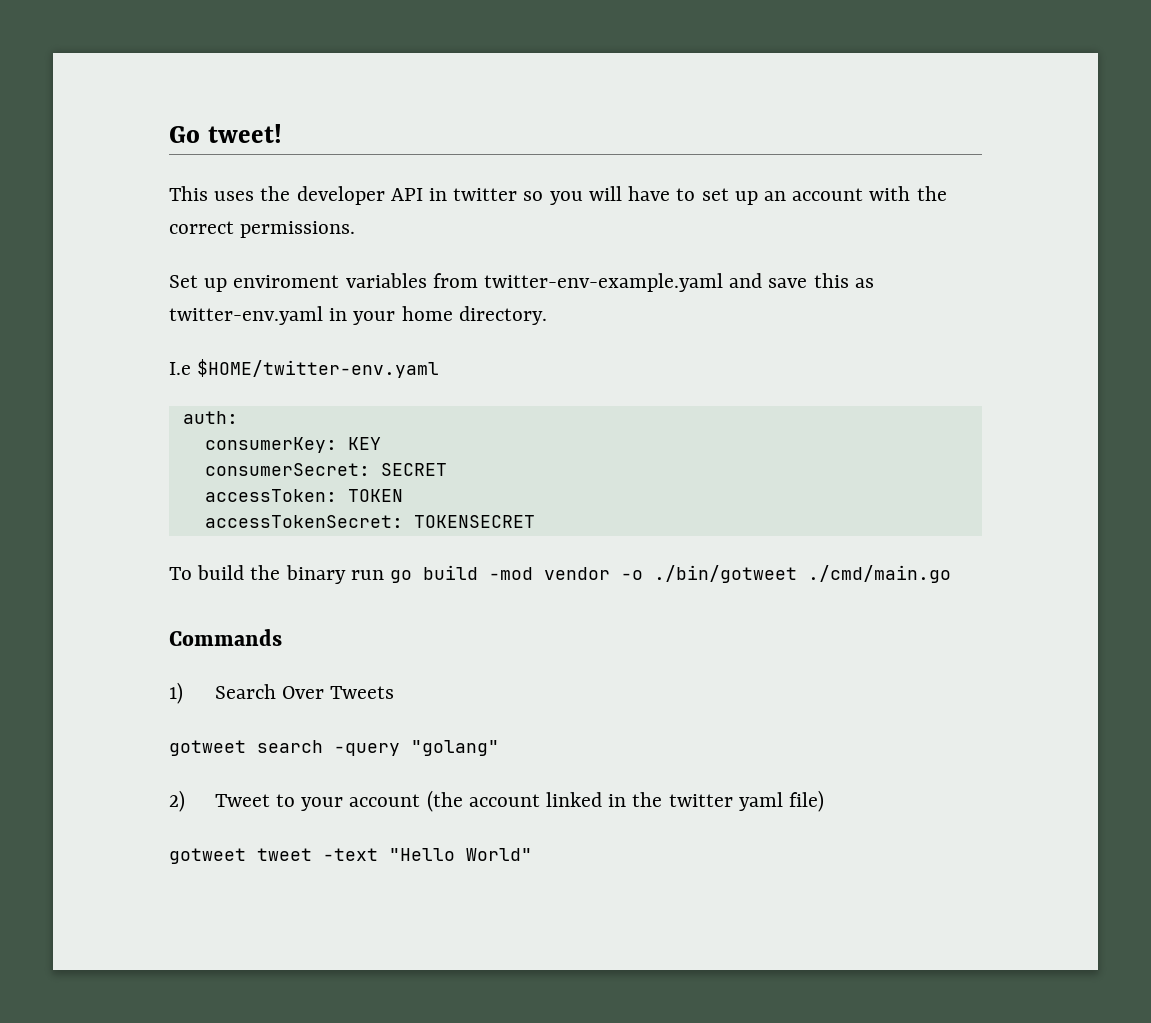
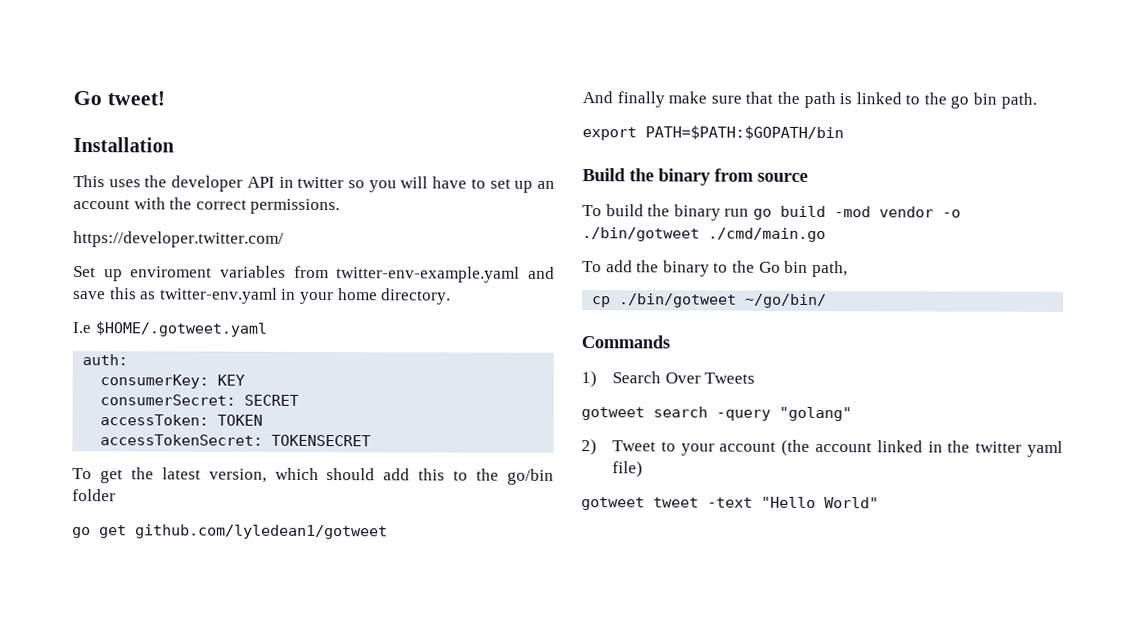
(282, 133) none -> [73,137,174,153] // Installation
(356, 229) none -> [73,231,284,248] // https://developer.twitter.com/
[197,359,440,378] $HOME/twitter-env.yaml -> [94,321,267,337] $HOME/.gotweet.yaml
(535, 521) none -> [72,467,555,485] [72,489,116,502] [72,524,388,540] [582,91,1037,109] [582,125,844,141] [582,168,808,186] // To get the latest version, which should add this to the go/bin folder // go get github.com/lyledean1/gotweet // And finally make sure that the path is linked to the go bin path. // export PATH=$PATH:$GOPATH/bin // Build the binary from source
(952, 574) none -> [582,260,848,278] [592,293,828,309] // To add the binary to the Go bin path, // cp ./bin/gotweet ~/go/bin/

